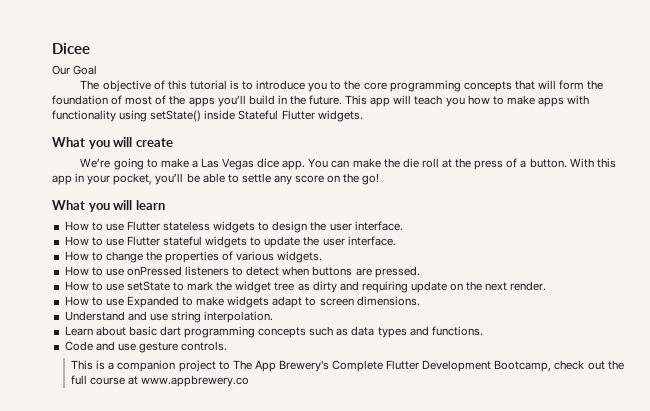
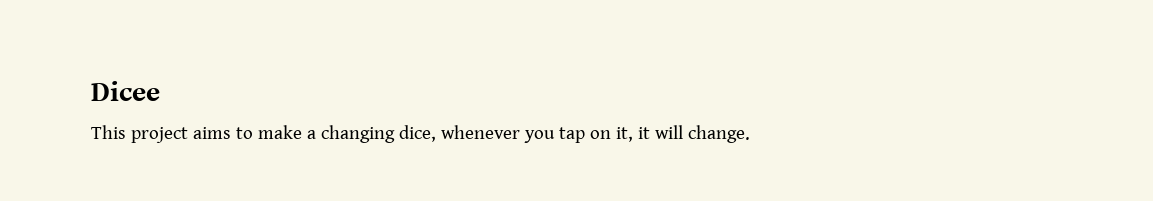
[52,65,98,75] [80,80,604,92] [52,95,590,107] [52,110,363,122] [52,137,173,149] [80,158,616,170] [52,173,380,185] [52,200,165,212] [64,221,403,233] [64,236,396,248] [64,251,323,263] [64,266,420,278] [64,281,547,293] [64,296,420,308] [64,311,274,323] [64,326,483,338] [64,341,228,353] [71,360,624,372] [71,375,250,387] Our Goal // The objective of this tutorial is to introduce you to the core programming concepts that will form the foundation of most of the apps you’ll build in the future. This app will teach you how to make apps with functionality using setState() inside Stateful Flutter widgets. // What you will create // We’re going to make a Las Vegas dice app. You can make the die roll at the press of a button. With this app in your pocket, you’ll be able to settle any score on the go! // What you will learn // How to use Flutter stateless widgets to design the user interface. // How to use Flutter stateful widgets to update the user interface. // How to change the properties of various widgets. // How to use onPressed listeners to detect when buttons are pressed. // How to use setState to mark the widget tree as dirty and requiring update on the next render. // How to use Expanded to make widgets adapt to screen dimensions. // Understand and use string interpolation. // Learn about basic dart programming concepts such as data types and functions. // Code and use gesture controls. // This is a companion project to The App Brewery's Complete Flutter Development Bootcamp, check out the full course at www.appbrewery.co -> [91,125,750,143] This project aims to make a changing dice, whenever you tap on it, it will change.

